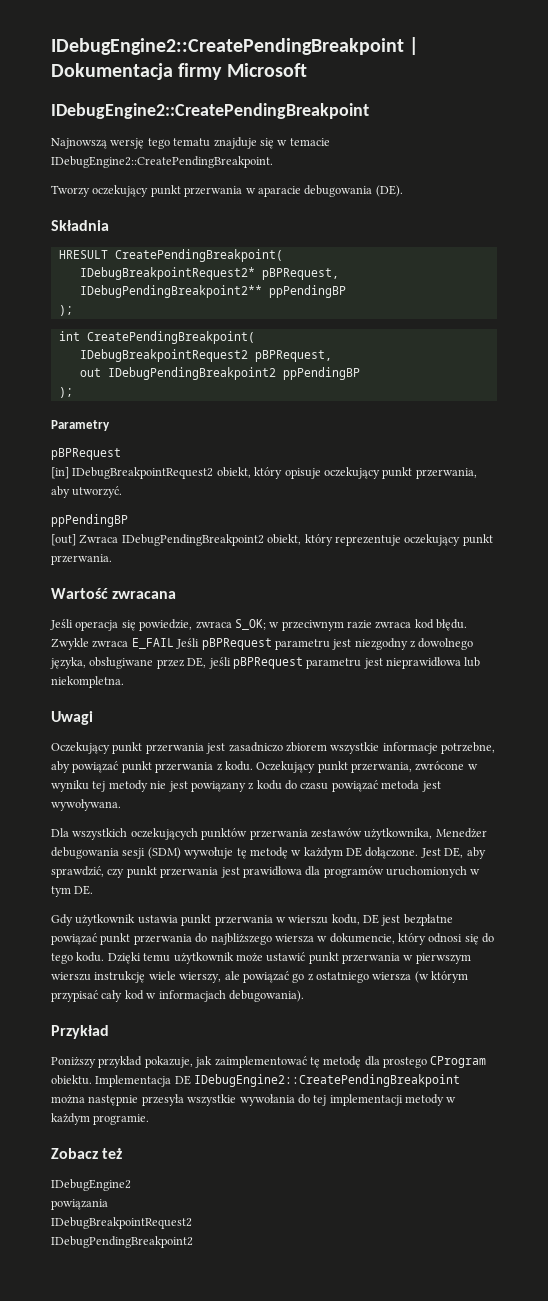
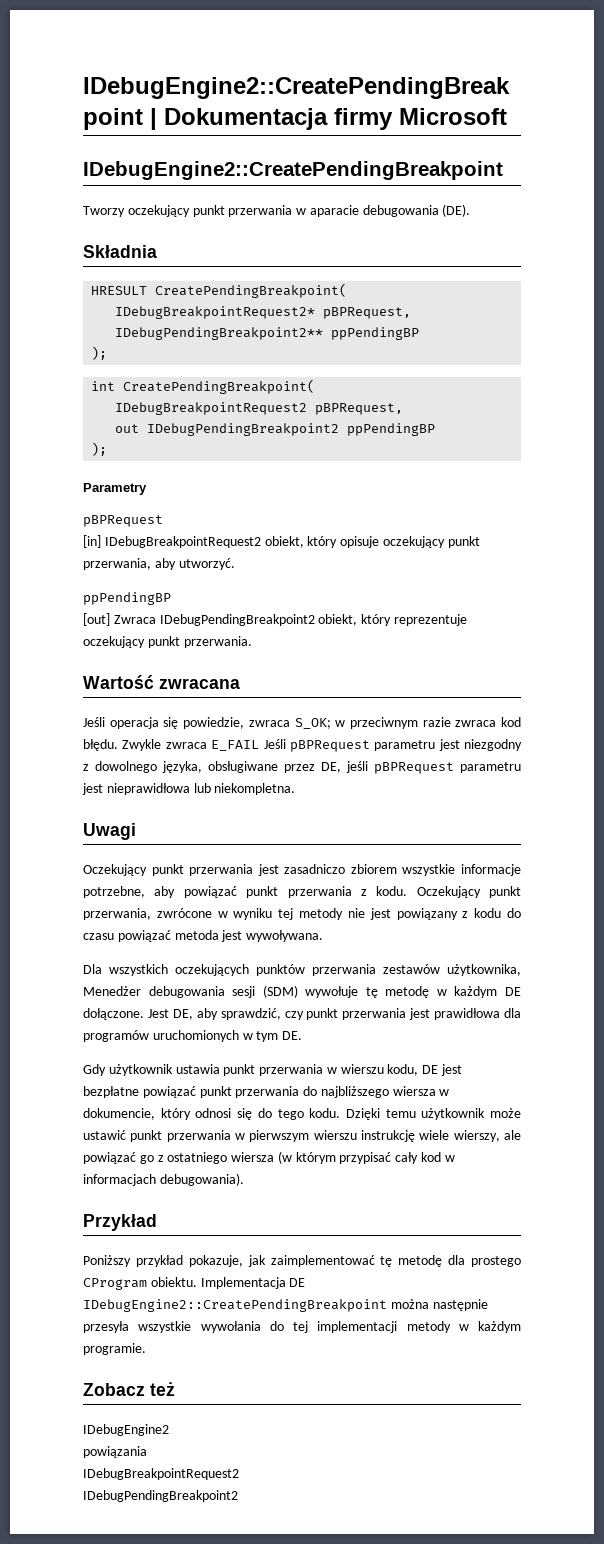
[51,137,330,149] [51,156,273,168] // Najnowszą wersję tego tematu znajduje się w temacie IDebugEngine2::CreatePendingBreakpoint. -> (503, 170) none

